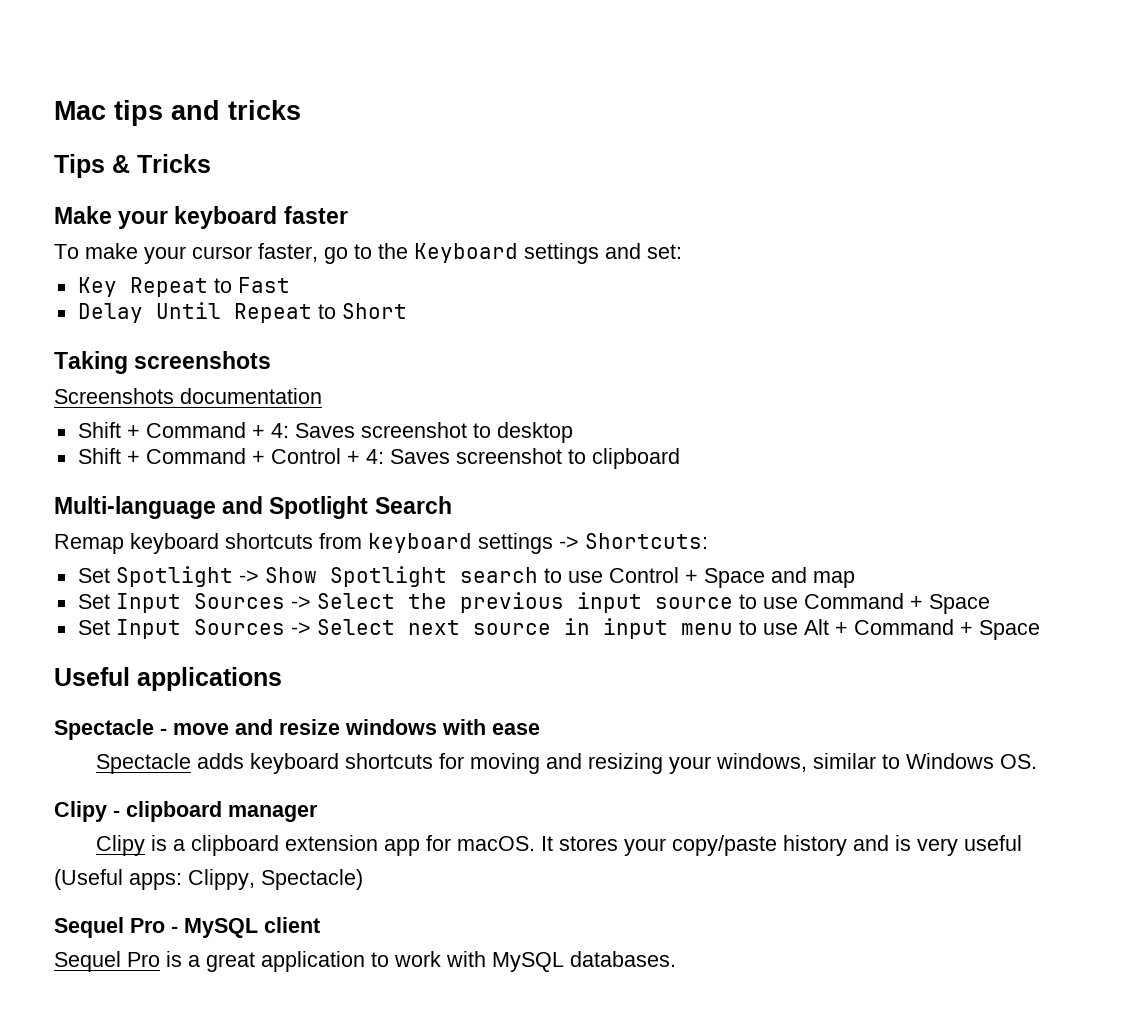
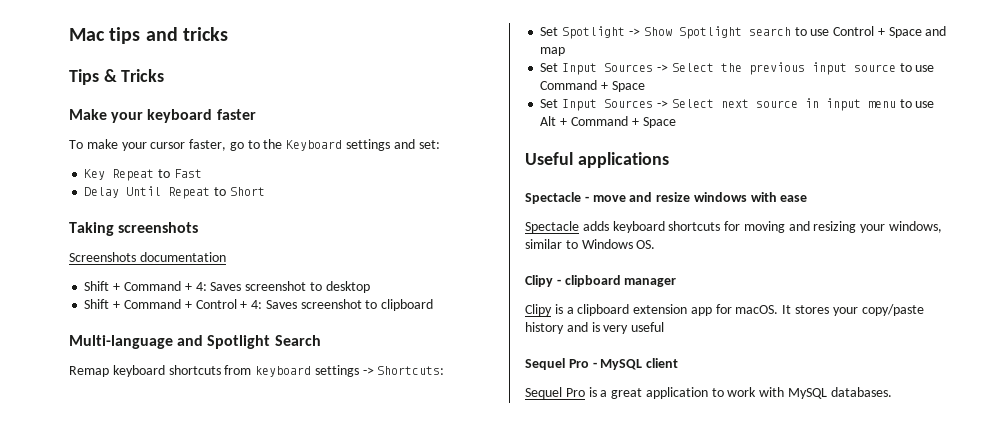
[54,869,363,890] // (Useful apps: Clippy, Spectacle) -> (665, 327) none

